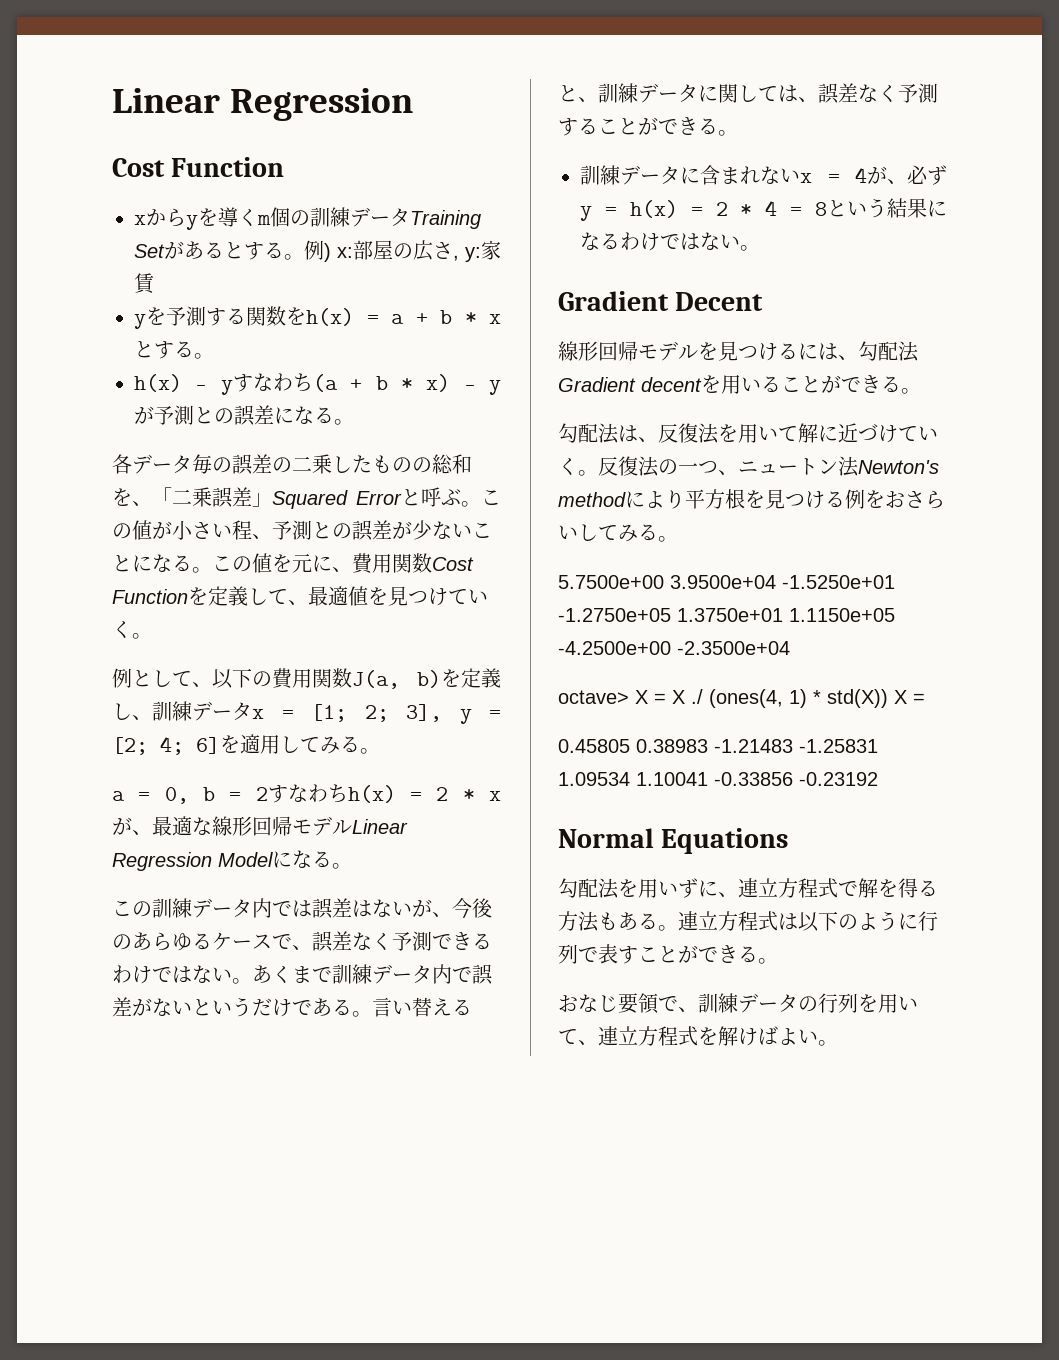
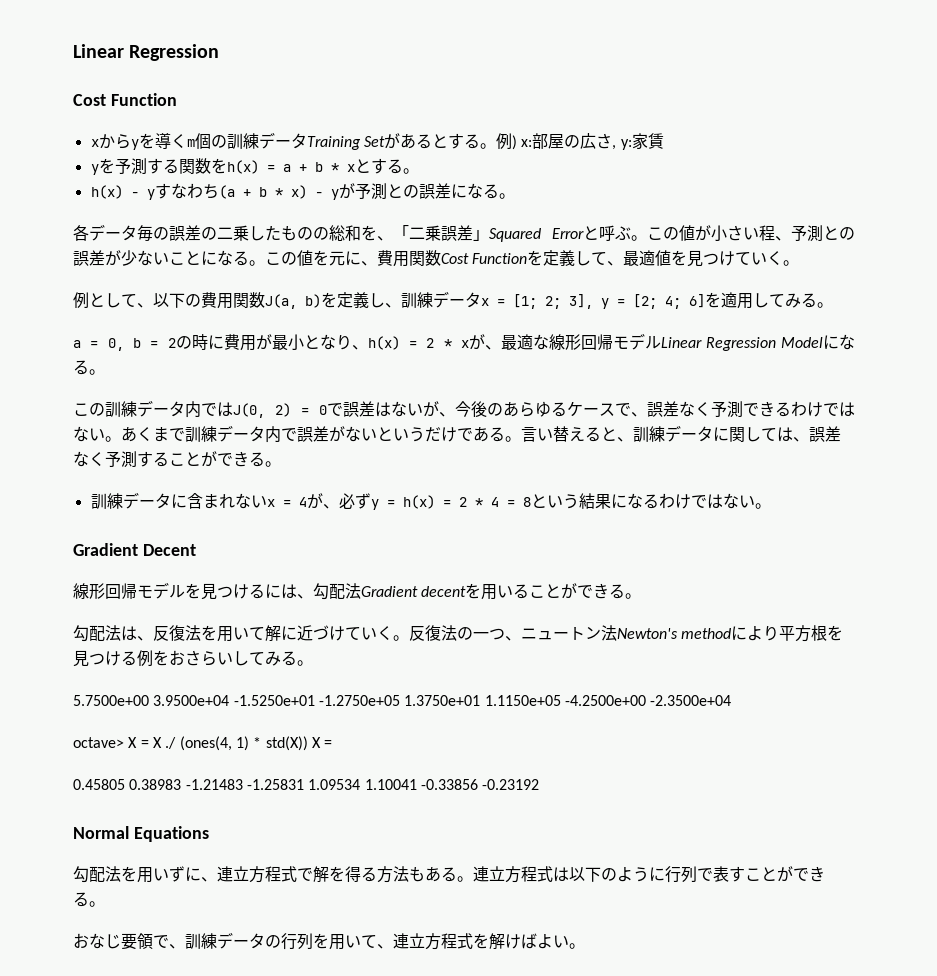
[267,784,348,803] すなわち -> [175,334,368,351] の時に費用が最小となり、
(312, 908) none -> [233,403,343,418] J(0, 2) = 0で

